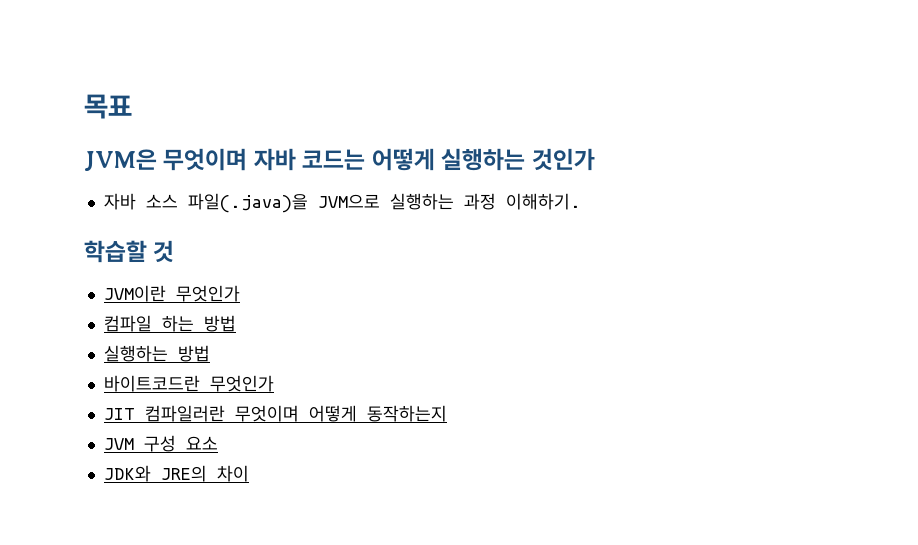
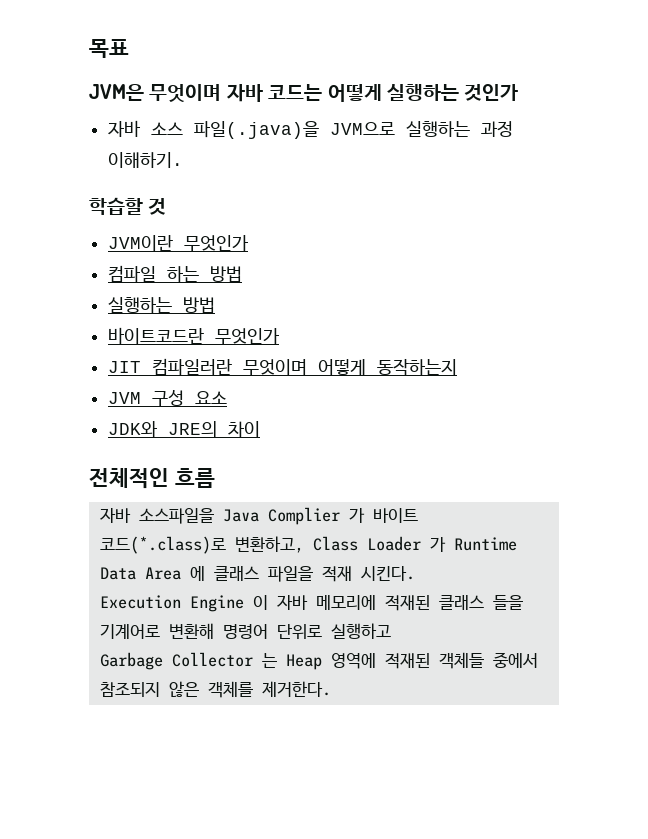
(249, 473) none -> [89,468,215,489] [99,507,418,525] [99,536,517,554] [99,566,415,582] [99,595,523,612] [99,623,391,640] [99,652,538,670] [99,681,331,698] // 전체적인 흐름 // 자바 소스파일을 Java Complier 가 바이트 코드(*.class)로 변환하고, Class Loader 가 Runtime Data Area 에 클래스 파일을 적재 시킨다. // Execution Engine 이 자바 메모리에 적재된 클래스 들을 기계어로 변환해 명령어 단위로 실행하고 // Garbage Collector 는 Heap 영역에 적재된 객체들 중에서 참조되지 않은 객체를 제거한다.

